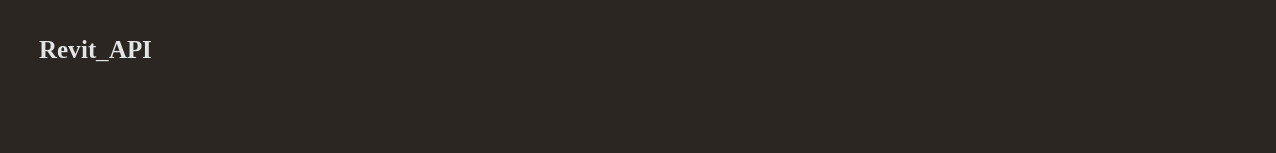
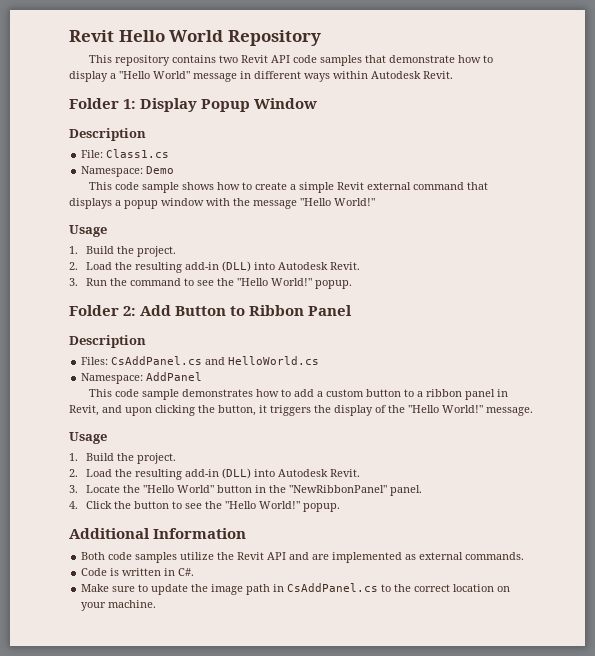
[39,40,152,62] Revit_API -> [69,30,321,46] [89,55,494,66] [69,71,453,82] [69,98,318,112] [69,128,146,141] [81,149,170,158] [81,166,175,177] [89,182,489,193] [69,198,375,209] [69,225,107,237] [69,246,176,257] [69,261,360,273] [69,278,352,289] [69,305,353,316] [69,335,146,348] [81,356,320,365] [81,372,203,384] [89,389,509,400] [69,405,533,416] [69,432,107,444] [69,453,176,464] [69,468,360,480] [69,485,422,496] [69,501,340,512] [69,528,247,539] [81,552,525,563] [81,568,195,576] [81,583,511,595] [81,600,157,611] Revit Hello World Repository // This repository contains two Revit API code samples that demonstrate how to display a "Hello World" message in different ways within Autodesk Revit. // Folder 1: Display Popup Window // Description // File: Class1.cs // Namespace: Demo // This code sample shows how to create a simple Revit external command that displays a popup window with the message "Hello World!" // Usage // 1. Build the project. // 2. Load the resulting add-in (DLL) into Autodesk Revit. // 3. Run the command to see the "Hello World!" popup. // Folder 2: Add Button to Ribbon Panel // Description // Files: CsAddPanel.cs and HelloWorld.cs // Namespace: AddPanel // This code sample demonstrates how to add a custom button to a ribbon panel in Revit, and upon clicking the button, it triggers the display of the "Hello World!" message. // Usage // 1. Build the project. // 2. Load the resulting add-in (DLL) into Autodesk Revit. // 3. Locate the "Hello World" button in the "NewRibbonPanel" panel. // 4. Click the button to see the "Hello World!" popup. // Additional Information // Both code samples utilize the Revit API and are implemented as external commands. // Code is written in C#. // Make sure to update the image path in CsAddPanel.cs to the correct location on your machine.

